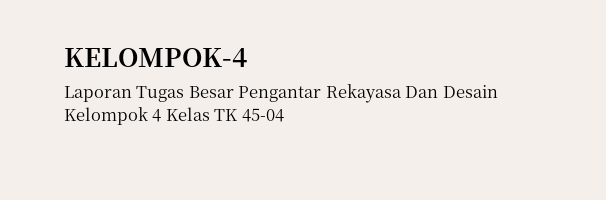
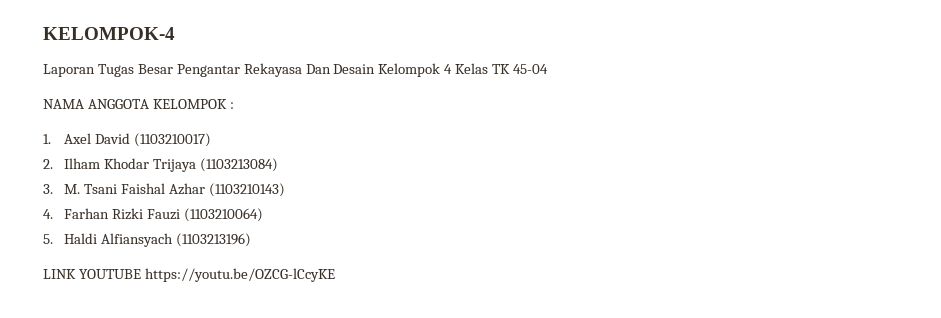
(284, 115) none -> [43,99,234,109] [43,133,211,147] [43,158,278,172] [43,183,285,197] [43,208,263,222] [43,233,251,247] [43,268,335,282] // NAMA ANGGOTA KELOMPOK : // 1. Axel David (1103210017) // 2. Ilham Khodar Trijaya (1103213084) // 3. M. Tsani Faishal Azhar (1103210143) // 4. Farhan Rizki Fauzi (1103210064) // 5. Haldi Alfiansyach (1103213196) // LINK YOUTUBE https://youtu.be/OZCG-lCcyKE

